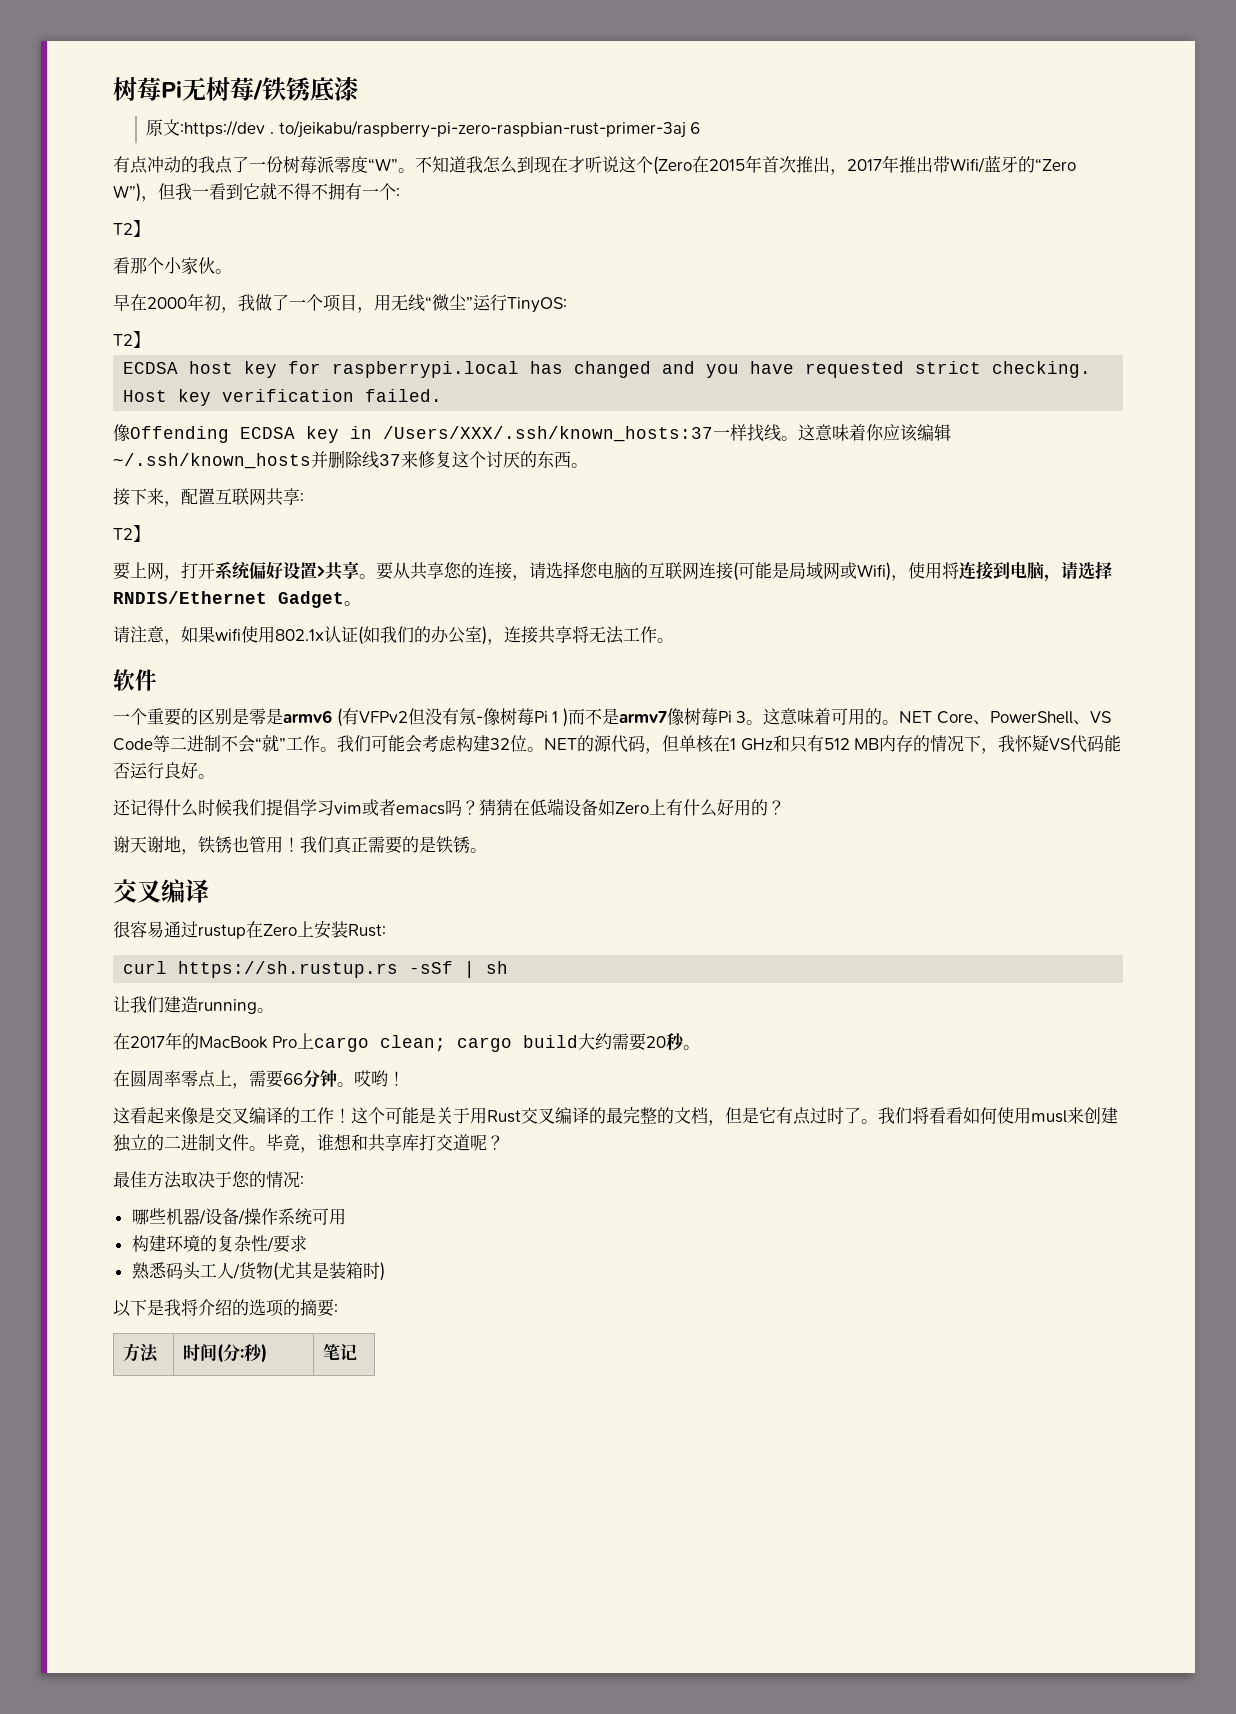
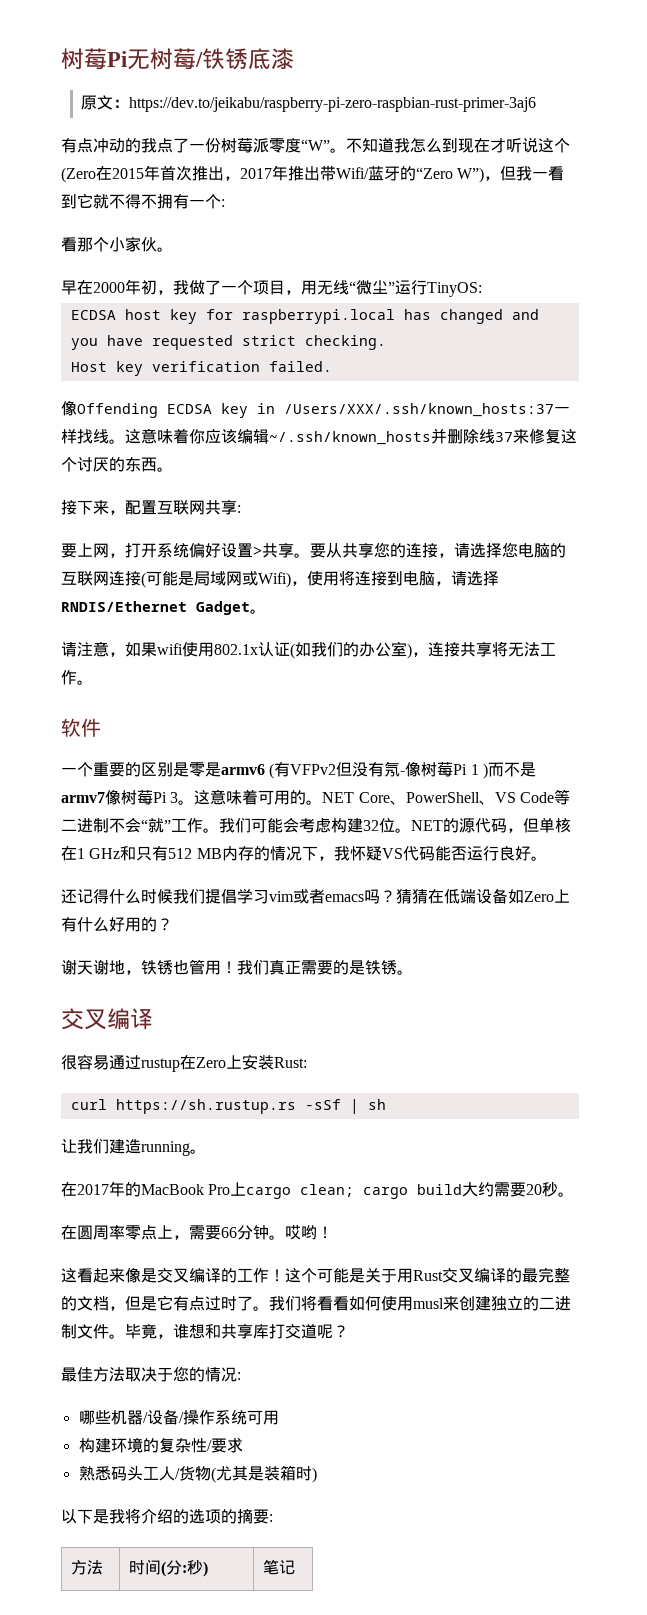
[180,120,701,138] :https://dev . to/jeikabu/raspberry-pi-zero-raspbian-rust-primer-3aj 6 -> [113,97,537,112] ：https://dev.to/jeikabu/raspberry-pi-zero-raspbian-rust-primer-3aj6
[113,220,150,237] // T2】 -> (225, 203) none
[113,331,150,348] // T2】 -> (482, 289) none
[113,525,150,542] // T2】 -> (241, 509) none

